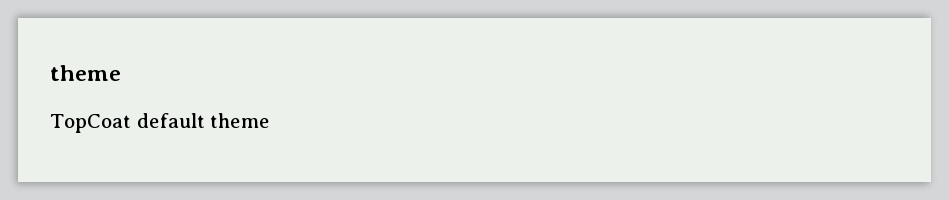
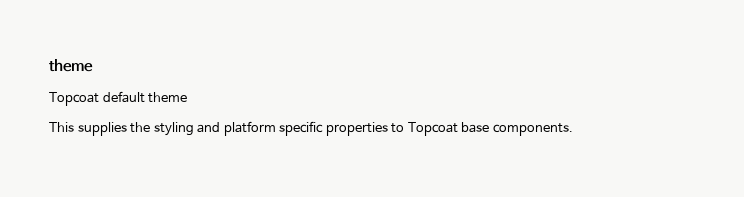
[50,65,121,81] [50,114,131,133] theme // TopCoat -> [49,59,93,72] [49,92,99,106] theme // Topcoat
(271, 120) none -> [49,121,573,136] // This supplies the styling and platform specific properties to Topcoat base components.

